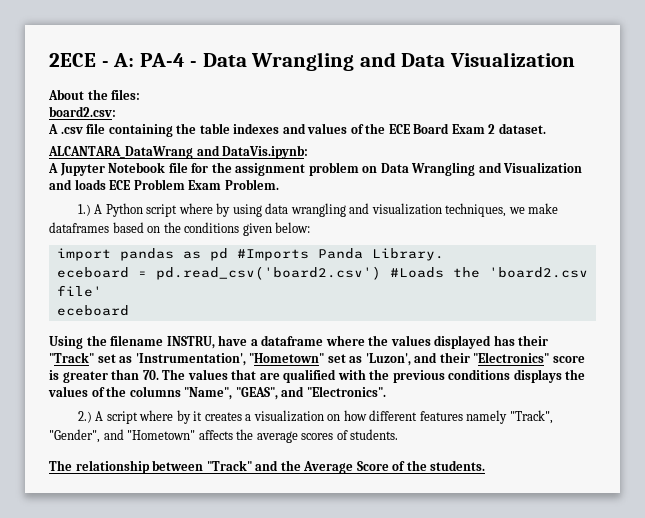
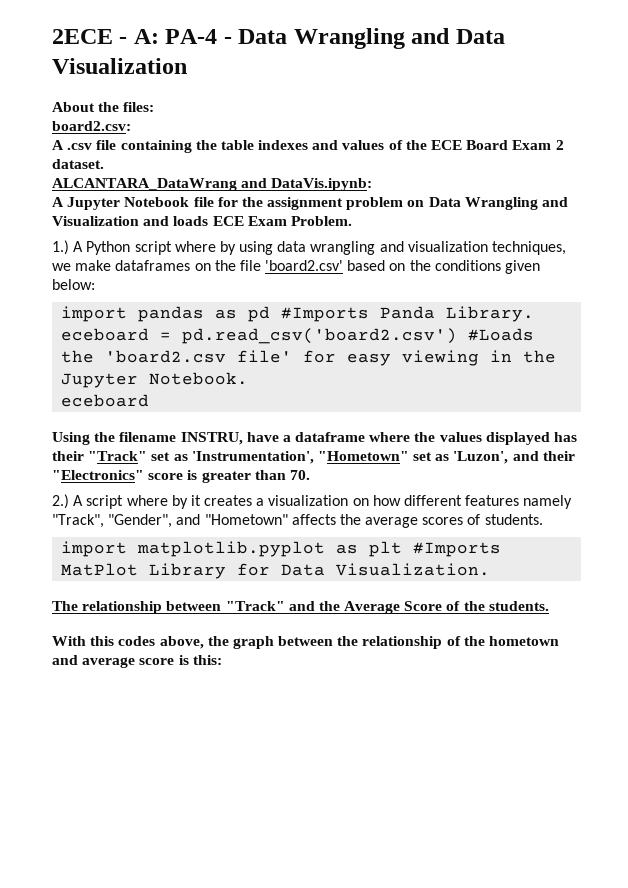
[133,179,185,190] Problem -> (244, 221) none
(109, 227) none -> [194,260,344,271] on the file 'board2.csv'
(102, 291) none -> [303,350,557,366] [61,372,249,388] for easy viewing in the Jupyter Notebook.
[162,369,586,383] [48,386,386,400] The values that are qualified with the previous conditions displays the values of the columns "Name", "GEAS", and "Electronics". -> (310, 475) none
(399, 434) none -> [61,541,502,557] [61,563,491,579] // import matplotlib.pyplot as plt #Imports MatPlot Library for Data Visualization.
(486, 465) none -> [52,636,560,649] [52,655,222,668] // With this codes above, the graph between the relationship of the hometown and average score is this:

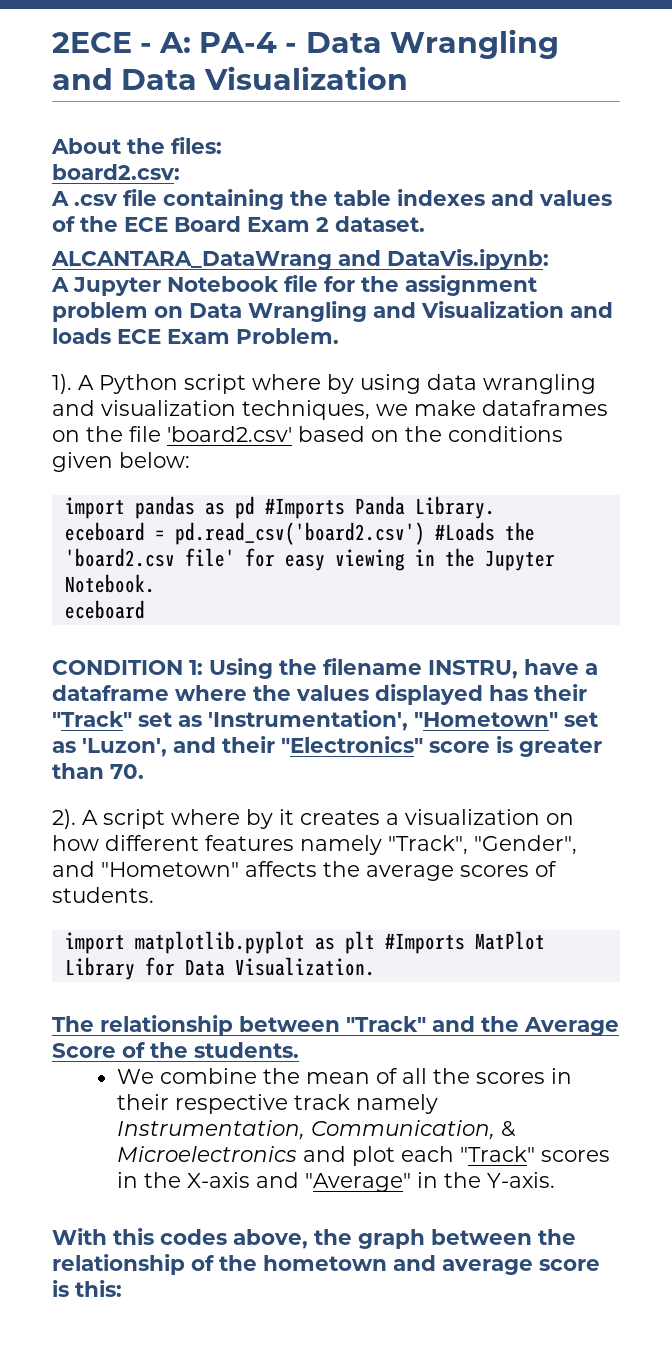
[52,240,69,255] 1.) -> [52,374,72,394] 1).
(150, 400) none -> [52,660,203,675] CONDITION 1:
[52,494,69,509] 2.) -> [52,809,76,829] 2).
(549, 606) none -> [117,1068,573,1084] [117,1094,439,1114] [117,1120,517,1140] [117,1146,611,1166] [117,1172,556,1192] // We combine the mean of all the scores in their respective track namely Instrumentation, Communication, & Microelectronics and plot each "Track" scores in the X-axis and "Average" in the Y-axis.

